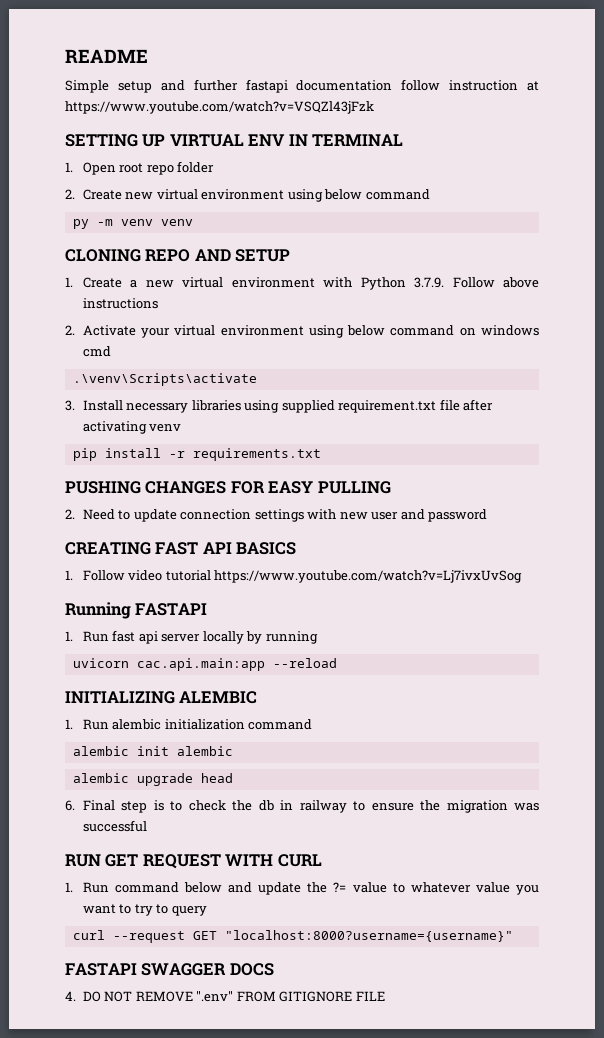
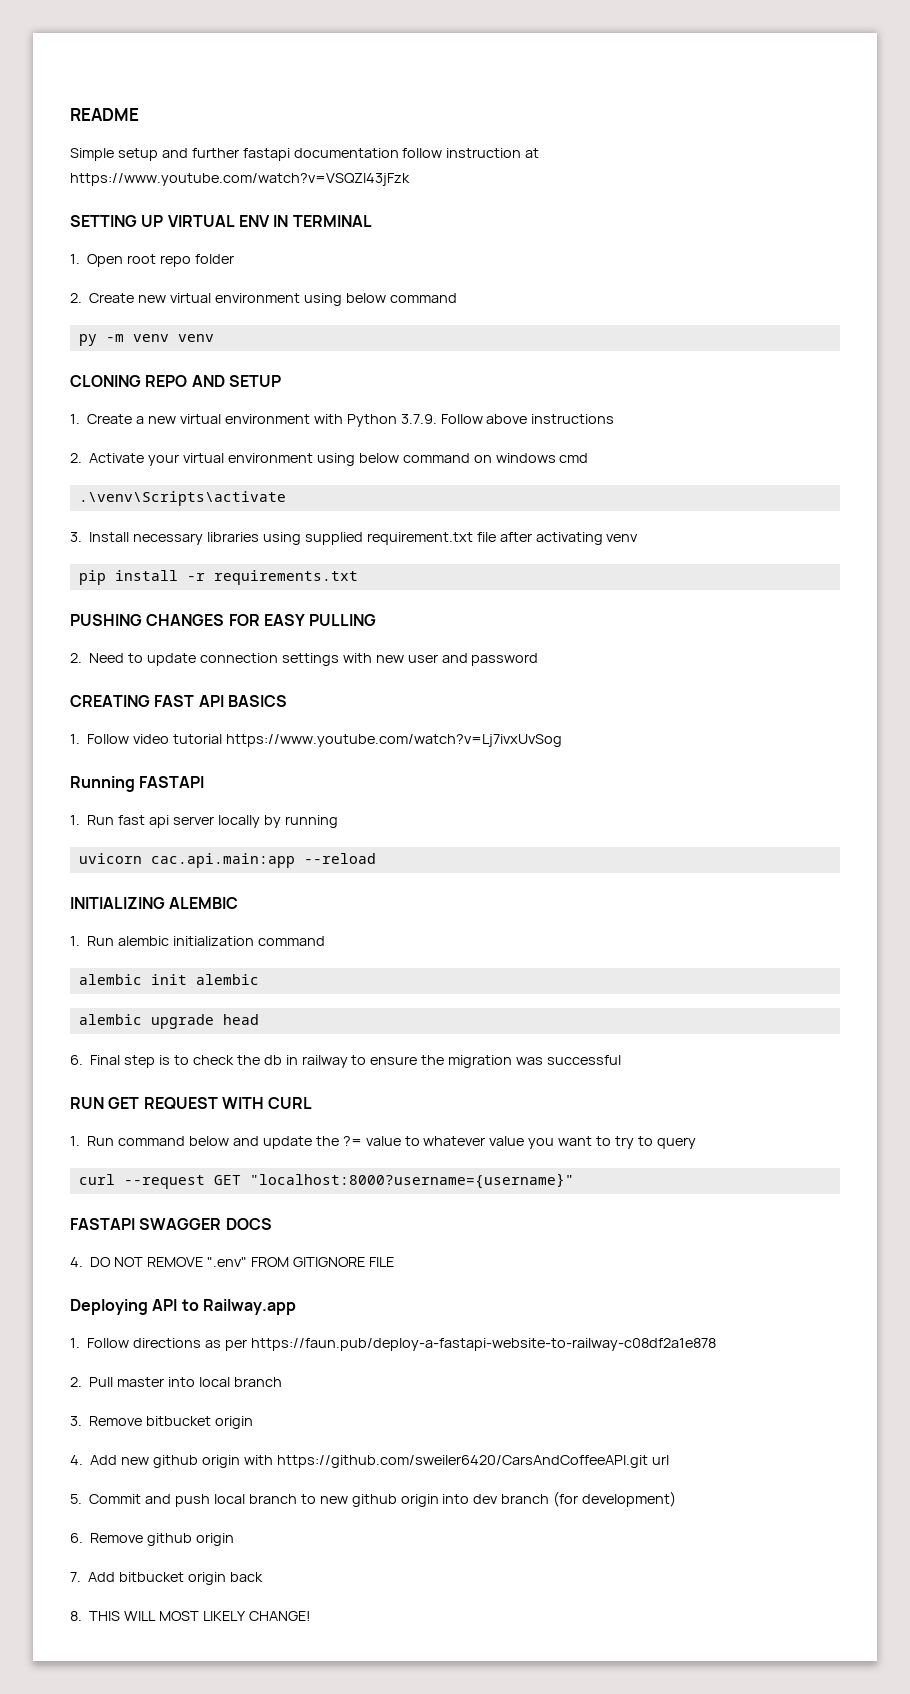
(385, 996) none -> [70,1299,296,1315] [70,1338,716,1351] [70,1377,282,1387] [70,1416,254,1429] [70,1455,669,1468] [70,1491,677,1507] [70,1533,235,1546] [70,1572,263,1585] [70,1611,311,1621] // Deploying API to Railway.app // 1. Follow directions as per https://faun.pub/deploy-a-fastapi-website-to-railway-c08df2a1e878 // 2. Pull master into local branch // 3. Remove bitbucket origin // 4. Add new github origin with https://github.com/sweiler6420/CarsAndCoffeeAPI.git url // 5. Commit and push local branch to new github origin into dev branch (for development) // 6. Remove github origin // 7. Add bitbucket origin back // 8. THIS WILL MOST LIKELY CHANGE!

